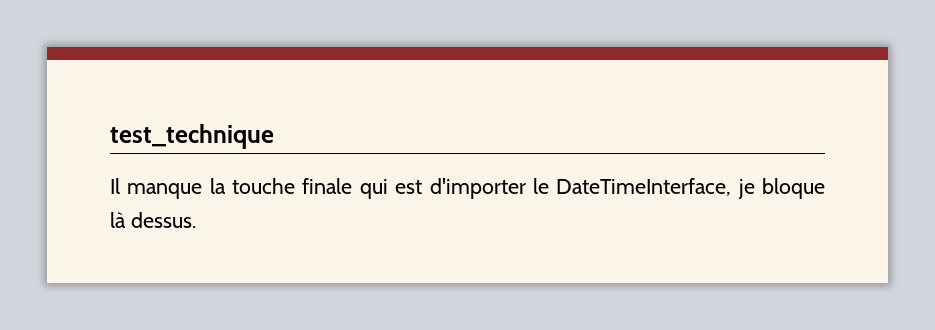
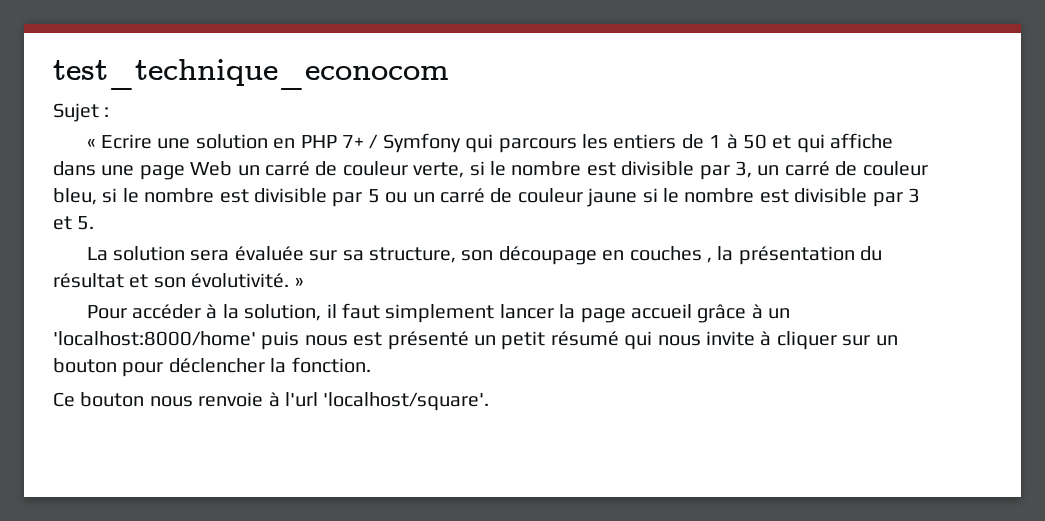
[110,124,274,149] [110,178,825,199] [110,212,196,228] test_technique // Il manque la touche finale qui est d'importer le DateTimeInterface, je bloque là dessus. -> [53,59,449,90] [53,103,110,122] [86,133,894,153] [53,161,928,180] [53,188,920,207] [53,216,95,230] [86,246,883,265] [53,273,304,288] [86,303,791,323] [53,331,898,350] [53,357,371,377] [53,392,490,411] test_technique_econocom // Sujet : // « Ecrire une solution en PHP 7+ / Symfony qui parcours les entiers de 1 à 50 et qui affiche dans une page Web un carré de couleur verte, si le nombre est divisible par 3, un carré de couleur bleu, si le nombre est divisible par 5 ou un carré de couleur jaune si le nombre est divisible par 3 et 5. // La solution sera évaluée sur sa structure, son découpage en couches , la présentation du résultat et son évolutivité. » // Pour accéder à la solution, il faut simplement lancer la page accueil grâce à un 'localhost:8000/home' puis nous est présenté un petit résumé qui nous invite à cliquer sur un bouton pour déclencher la fonction. // Ce bouton nous renvoie à l'url 'localhost/square'.

